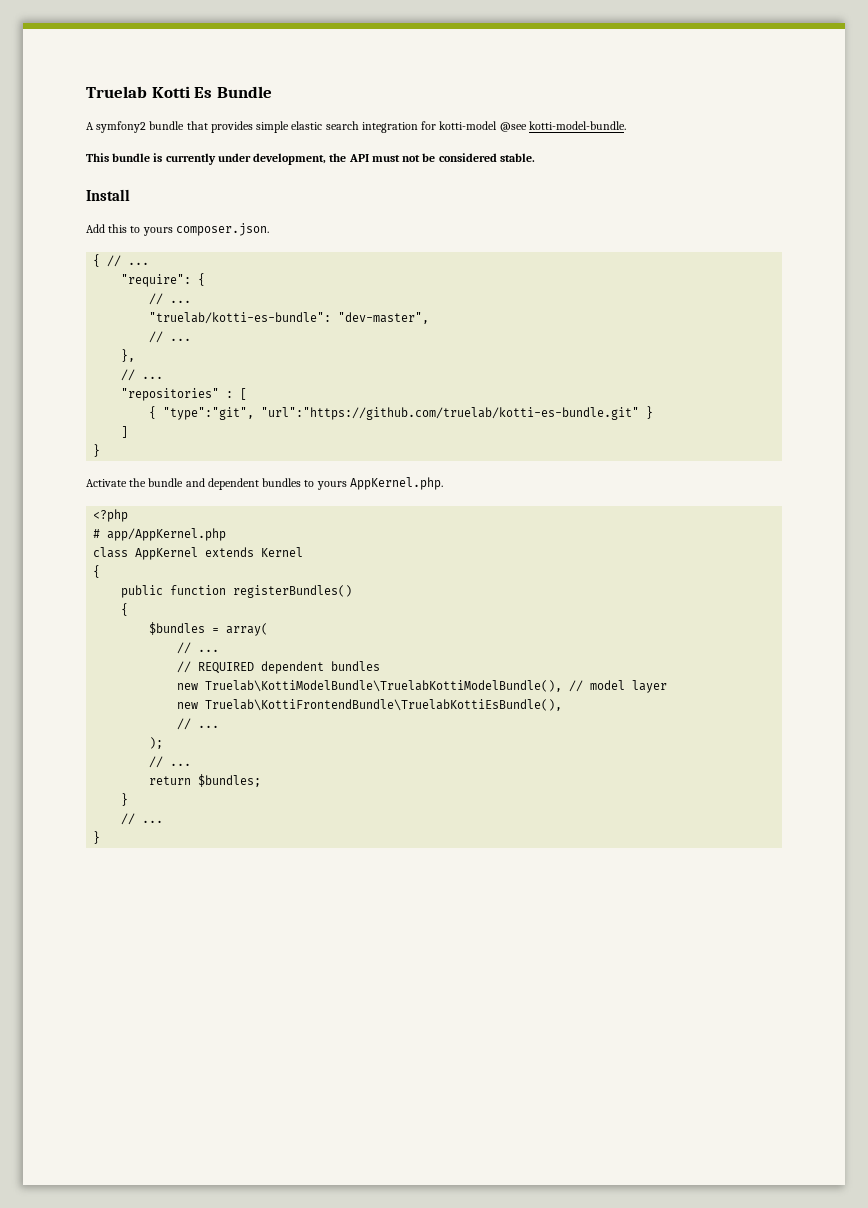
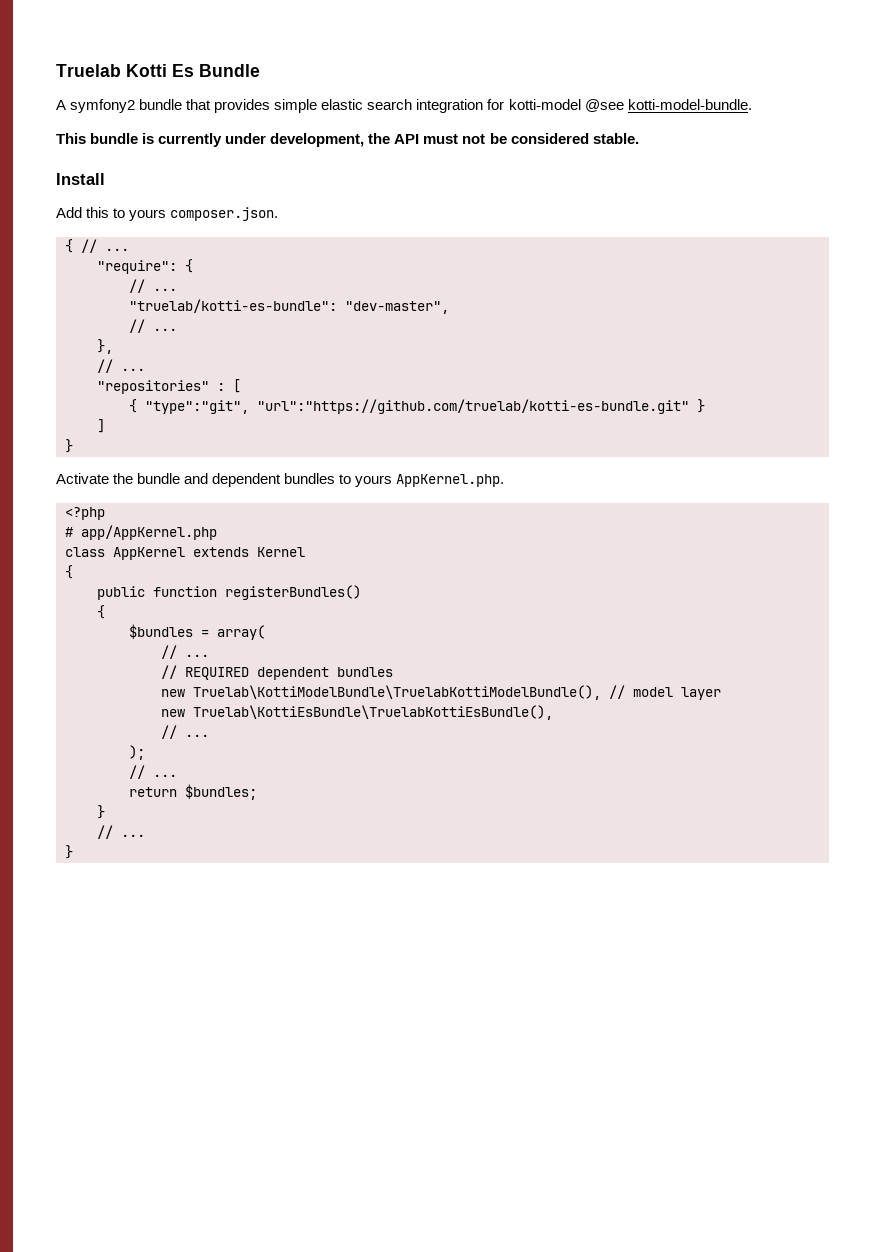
[205,699,563,711] Truelab\KottiFrontendBundle\TruelabKottiEsBundle(), -> [193,705,553,720] Truelab\KottiEsBundle\TruelabKottiEsBundle(),

